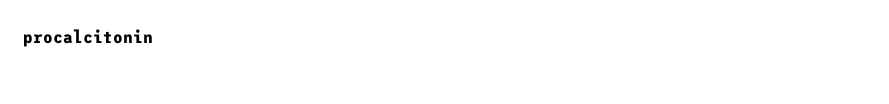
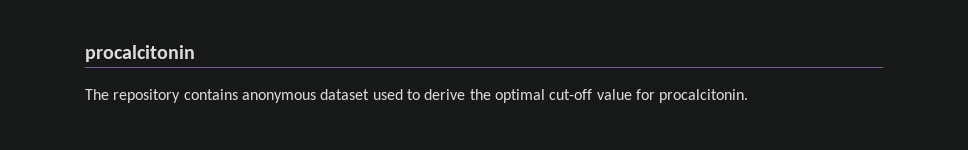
(153, 38) none -> [85,89,749,103] // The repository contains anonymous dataset used to derive the optimal cut-off value for procalcitonin.

